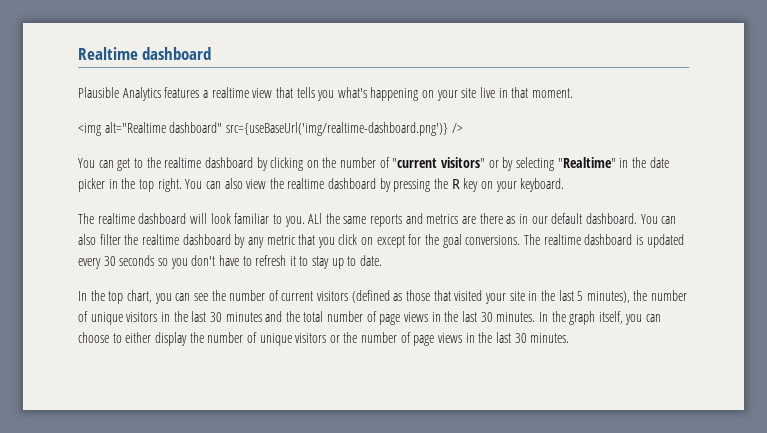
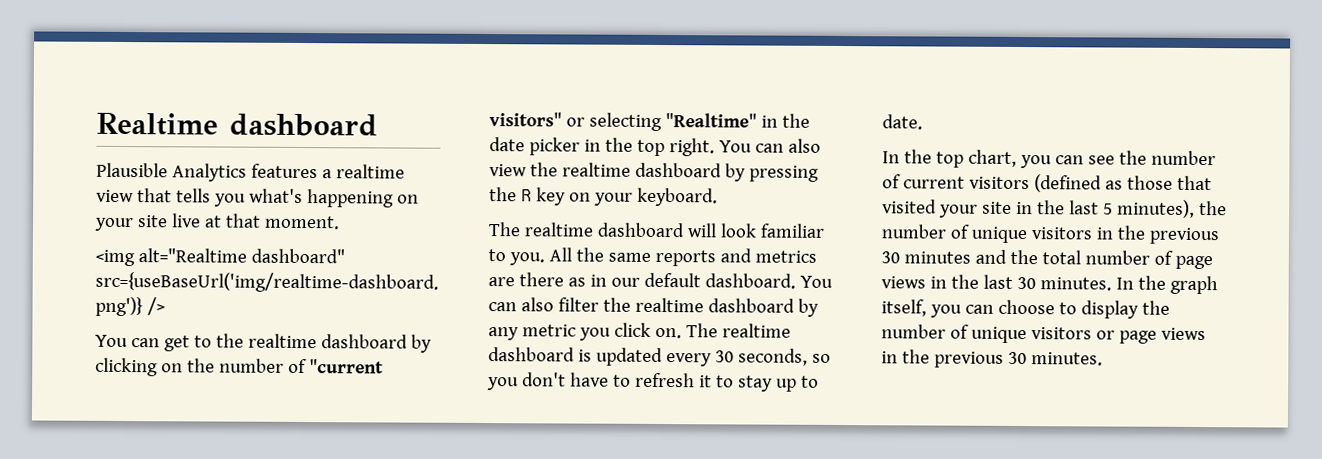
[498,88,508,98] in -> [204,215,222,228] at
[502,157,514,171] by -> (585, 122) none
[308,213,323,224] ALl -> [548,247,572,262] All
[298,234,316,245] that -> (576, 330) none
[361,234,521,248] on except for the goal conversions. -> [654,327,682,339] on.
[119,255,155,266] seconds -> [737,348,808,366] seconds,
[191,311,207,322] last -> [1148,227,1220,245] previous
[125,332,152,343] either -> (1077, 308) none
[343,332,511,346] the number of page views in the last -> [1118,327,1206,344] [881,349,1004,368] page views in the previous

